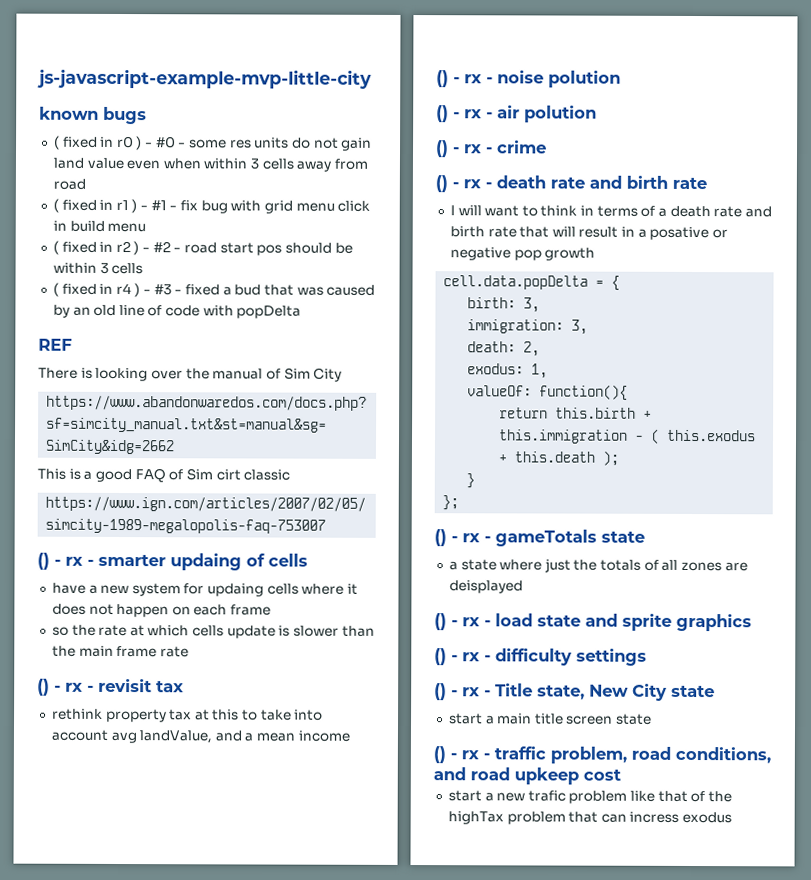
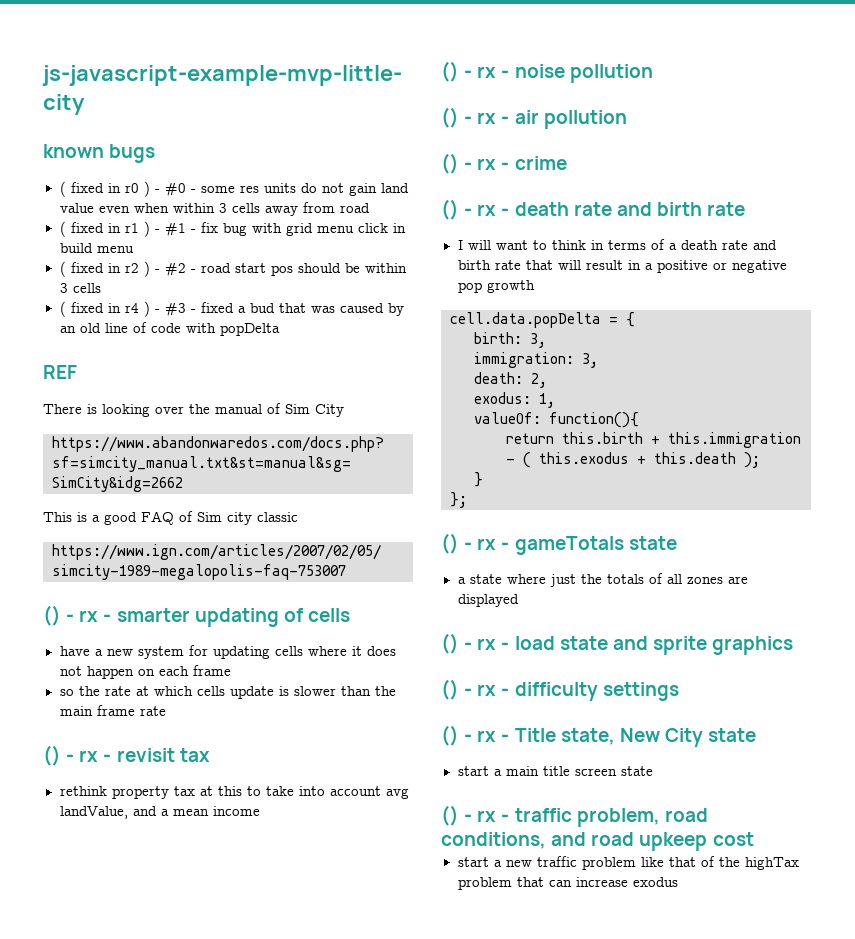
[215,469,241,481] cirt -> [227,512,252,525] city
[170,553,242,571] updaing -> [194,608,279,627] updating
[207,583,265,597] updaing -> [212,646,270,659] updating
[548,70,621,88] polution -> [569,64,653,83] pollution
[524,105,597,123] polution -> [543,110,627,129] pollution
[649,226,710,241] posative -> [656,260,708,273] positive
[448,580,523,594] deisplayed -> [457,594,519,607] displayed
[527,790,566,802] trafic -> [536,856,577,867] traffic
[629,811,680,823] incress -> [575,877,628,887] increase

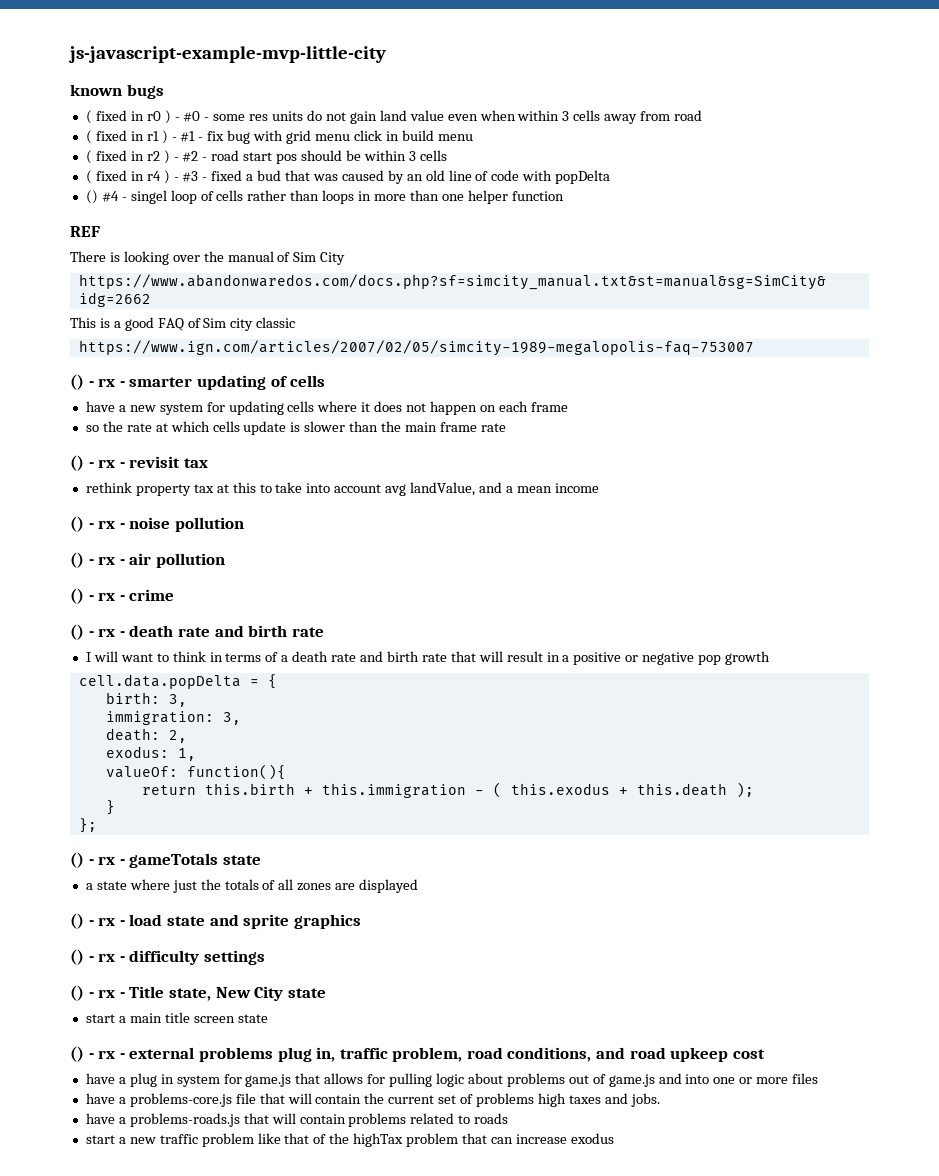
(280, 329) none -> [85,190,564,204] // () #4 - singel loop of cells rather than loops in more than one helper function
(510, 818) none -> [129,1047,336,1062] external problems plug in,
(754, 839) none -> [85,1073,819,1087] [85,1093,660,1107] [85,1113,509,1127] // have a plug in system for game.js that allows for pulling logic about problems out of game.js and into one or more files // have a problems-core.js file that will contain the current set of problems high taxes and jobs. // have a problems-roads.js that will contain problems related to roads

